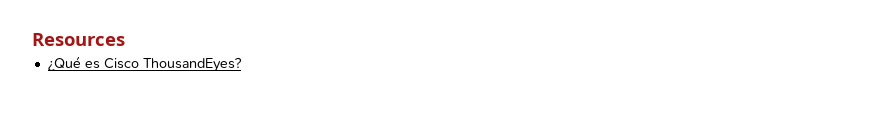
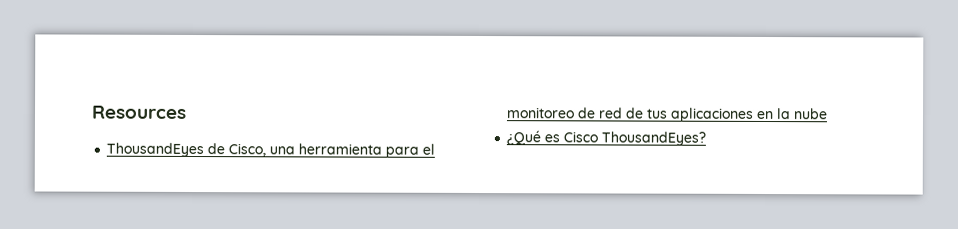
(125, 39) none -> [106,142,436,158] [506,107,829,122] // ThousandEyes de Cisco, una herramienta para el monitoreo de red de tus aplicaciones en la nube

